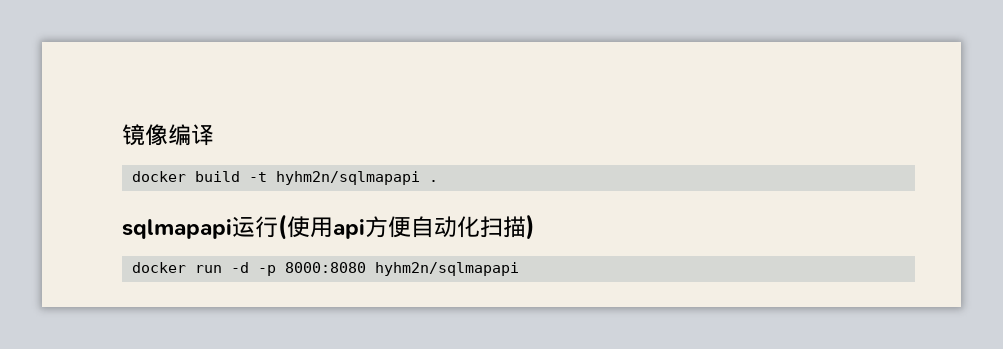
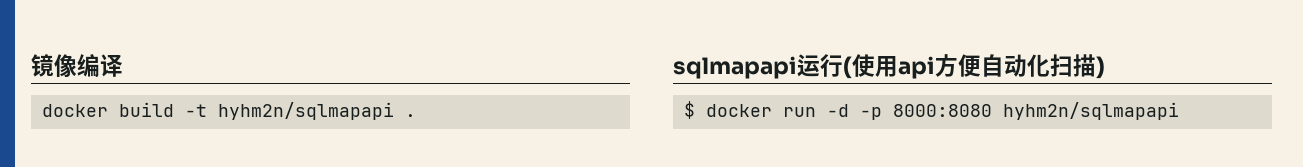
(535, 227) none -> [683,101,695,119] $

